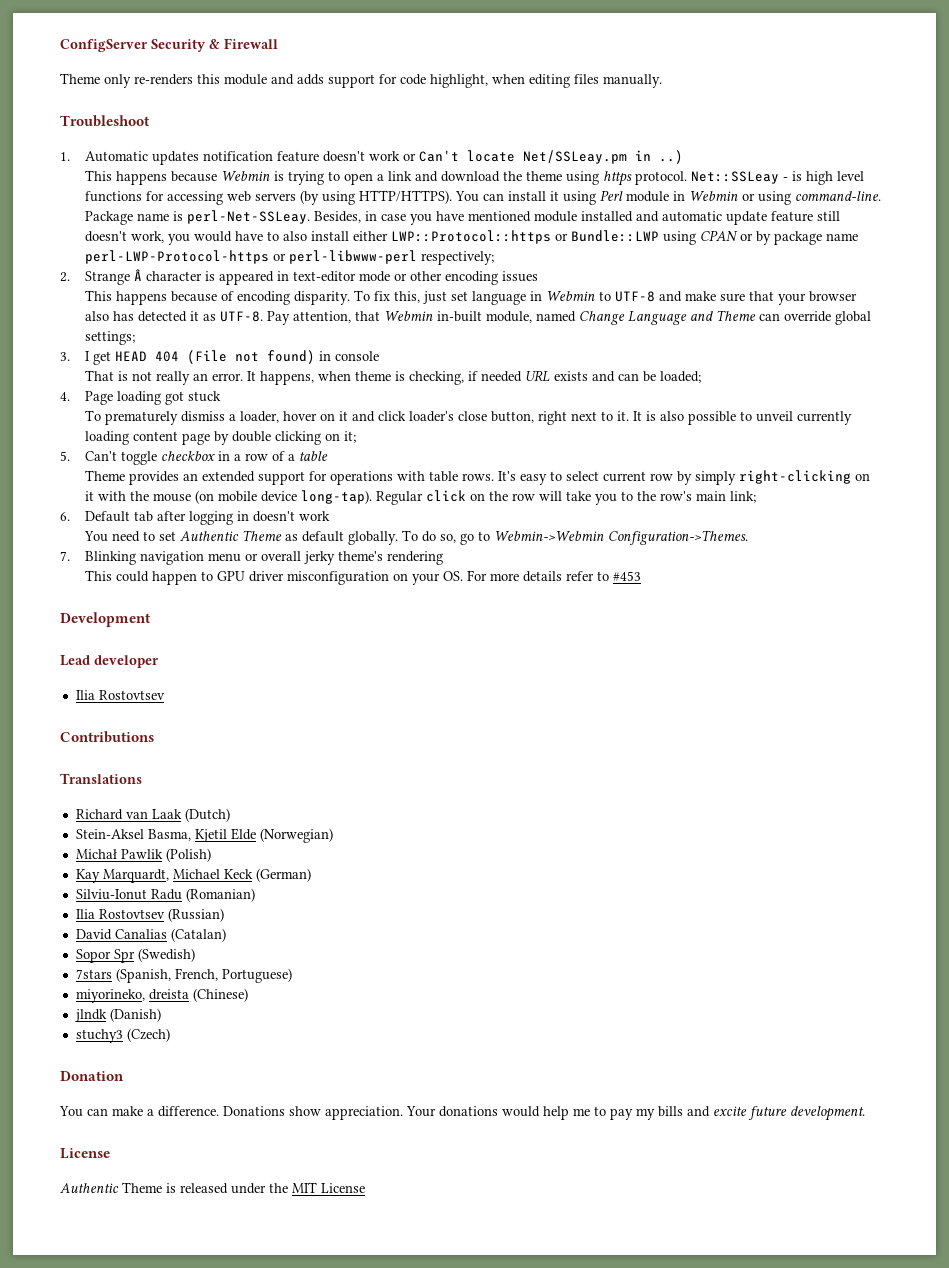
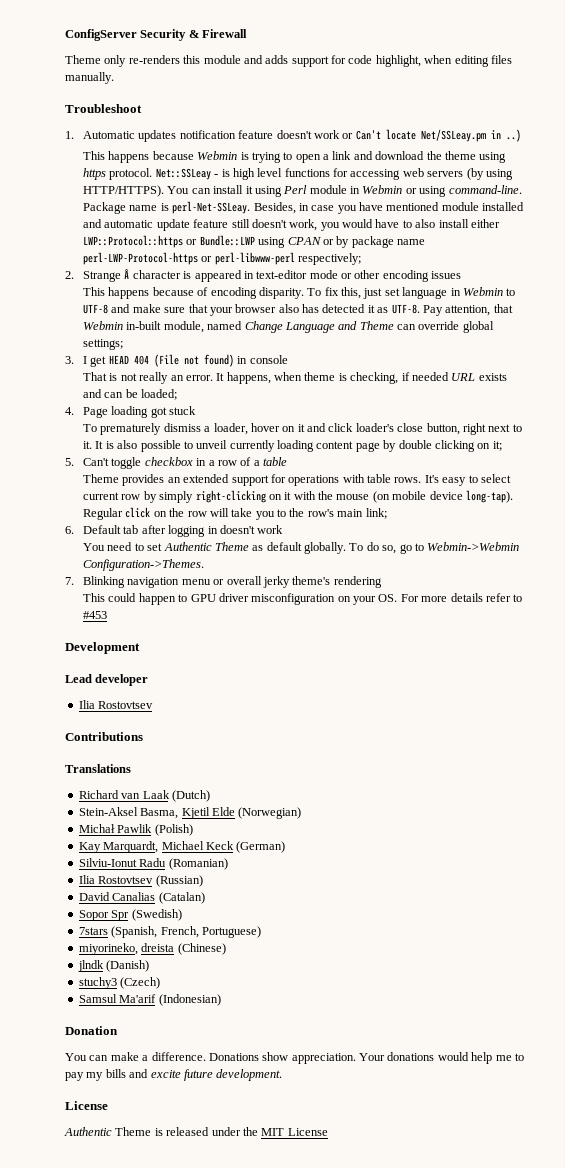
(170, 1035) none -> [78,994,221,1006] // Samsul Ma'arif (Indonesian)

